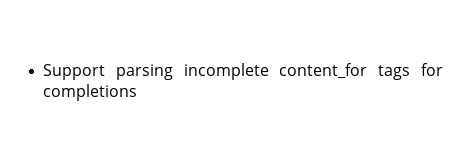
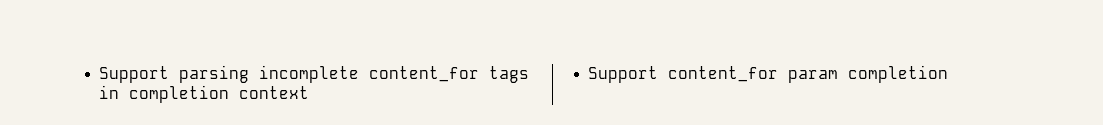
[421,63,443,76] [43,84,138,101] for completions -> [99,85,310,103] [588,65,949,83] in completion context // Support content_for param completion

